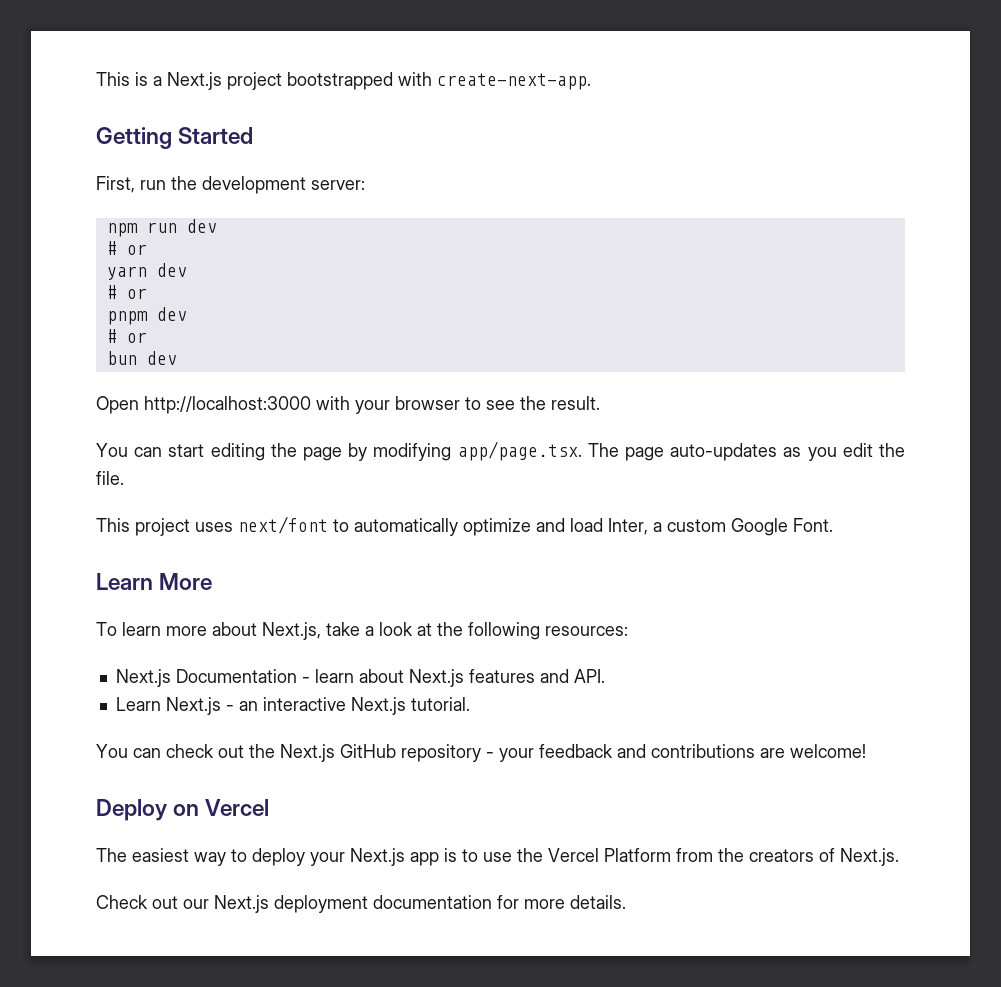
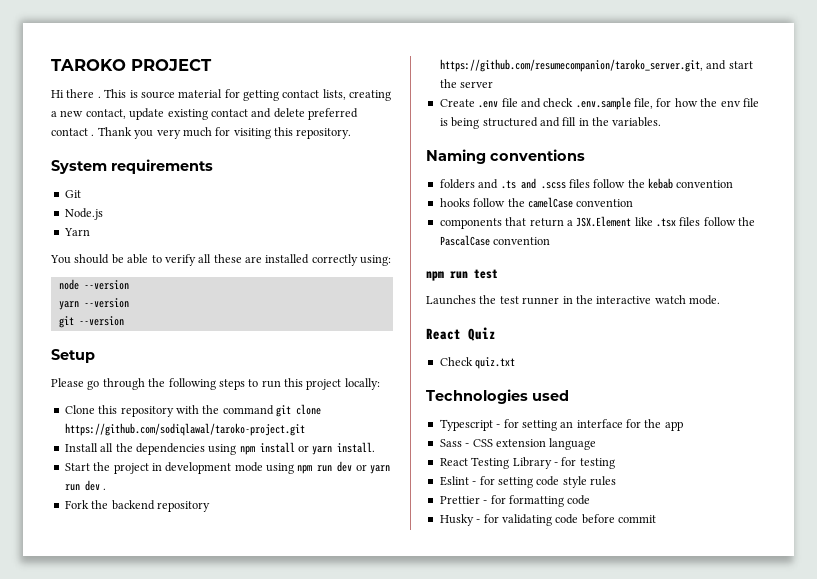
[96,72,591,90] [96,127,254,149] [96,176,365,194] [106,219,217,237] [106,241,147,255] [106,263,187,280] [106,285,147,299] [106,307,187,325] [106,329,147,343] [106,351,177,365] [96,396,600,414] [96,441,906,461] [96,471,124,485] [96,516,833,536] [96,573,213,590] [96,622,628,640] [115,669,605,687] [115,697,470,715] [96,744,866,762] [96,799,270,821] [96,848,899,866] [96,895,626,913] This is a Next.js project bootstrapped with create-next-app. // Getting Started // First, run the development server: // npm run dev // # or // yarn dev // # or // pnpm dev // # or // bun dev // Open http://localhost:3000 with your browser to see the result. // You can start editing the page by modifying app/page.tsx. The page auto-updates as you edit the file. // This project uses next/font to automatically optimize and load Inter, a custom Google Font. // Learn More // To learn more about Next.js, take a look at the following resources: // Next.js Documentation - learn about Next.js features and API. // Learn Next.js - an interactive Next.js tutorial. // You can check out the Next.js GitHub repository - your feedback and contributions are welcome! // Deploy on Vercel // The easiest way to deploy your Next.js app is to use the Vercel Platform from the creators of Next.js. // Check out our Next.js deployment documentation for more details. -> [51,59,212,71] [51,89,392,101] [51,108,358,120] [51,127,352,139] [51,159,213,174] [64,190,81,198] [64,208,103,220] [63,228,90,236] [50,254,392,266] [58,279,129,290] [58,298,129,310] [58,316,124,328] [51,349,95,363] [51,378,380,390] [64,404,321,417] [64,423,305,436] [64,442,376,455] [64,461,391,474] [64,480,107,491] [64,500,210,512] [439,59,753,72] [439,79,494,88] [439,97,759,110] [439,117,662,129] [426,149,585,164] [439,178,734,189] [439,197,634,208] [439,216,756,229] [439,235,551,246] [426,269,498,281] [426,295,720,305] [426,327,496,341] [439,357,516,369] [426,389,569,404] [439,419,683,431] [439,438,597,450] [439,457,615,469] [439,476,616,488] [439,495,591,507] [439,514,656,526] TAROKO PROJECT // Hi there . This is source material for getting contact lists, creating a new contact, update existing contact and delete preferred contact . Thank you very much for visiting this repository. // System requirements // Git // Node.js // Yarn // You should be able to verify all these are installed correctly using: // node --version // yarn --version // git --version // Setup // Please go through the following steps to run this project locally: // Clone this repository with the command git clone https://github.com/sodiqlawal/taroko-project.git // Install all the dependencies using npm install or yarn install. // Start the project in development mode using npm run dev or yarn run dev . // Fork the backend repository https://github.com/resumecompanion/taroko_server.git, and start the server // Create .env file and check .env.sample file, for how the env file is being structured and fill in the variables. // Naming conventions // folders and .ts and .scss files follow the kebab convention // hooks follow the camelCase convention // components that return a JSX.Element like .tsx files follow the PascalCase convention // npm run test // Launches the test runner in the interactive watch mode. // React Quiz // Check quiz.txt // Technologies used // Typescript - for setting an interface for the app // Sass - CSS extension language // React Testing Library - for testing // Eslint - for setting code style rules // Prettier - for formatting code // Husky - for validating code before commit

